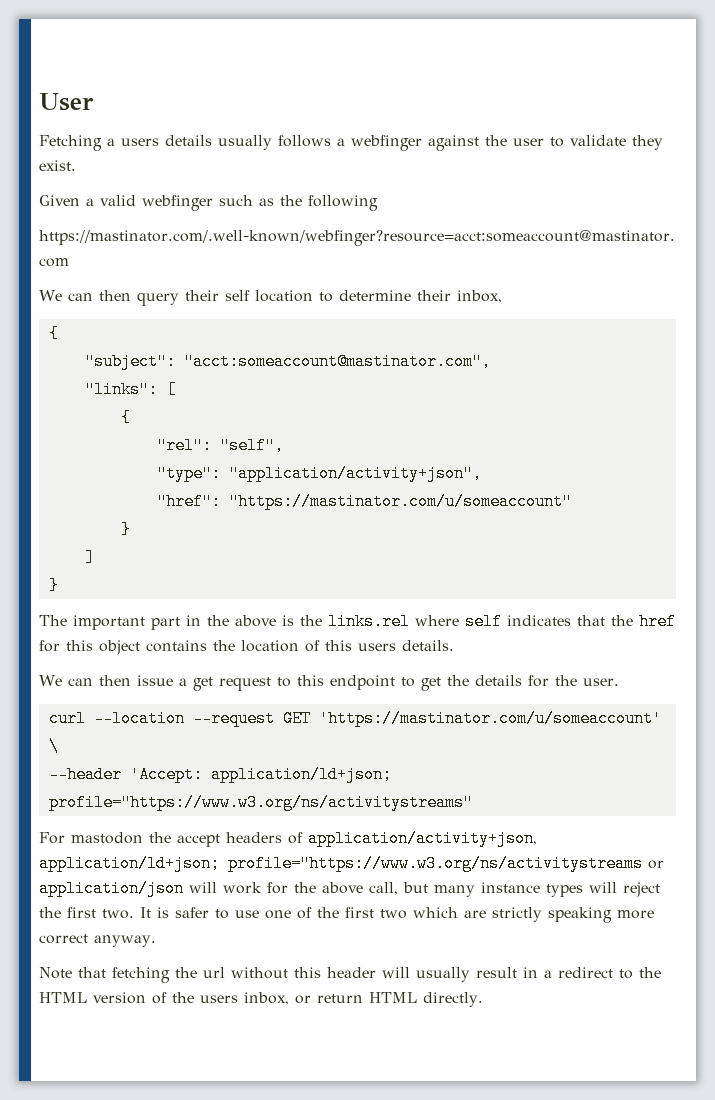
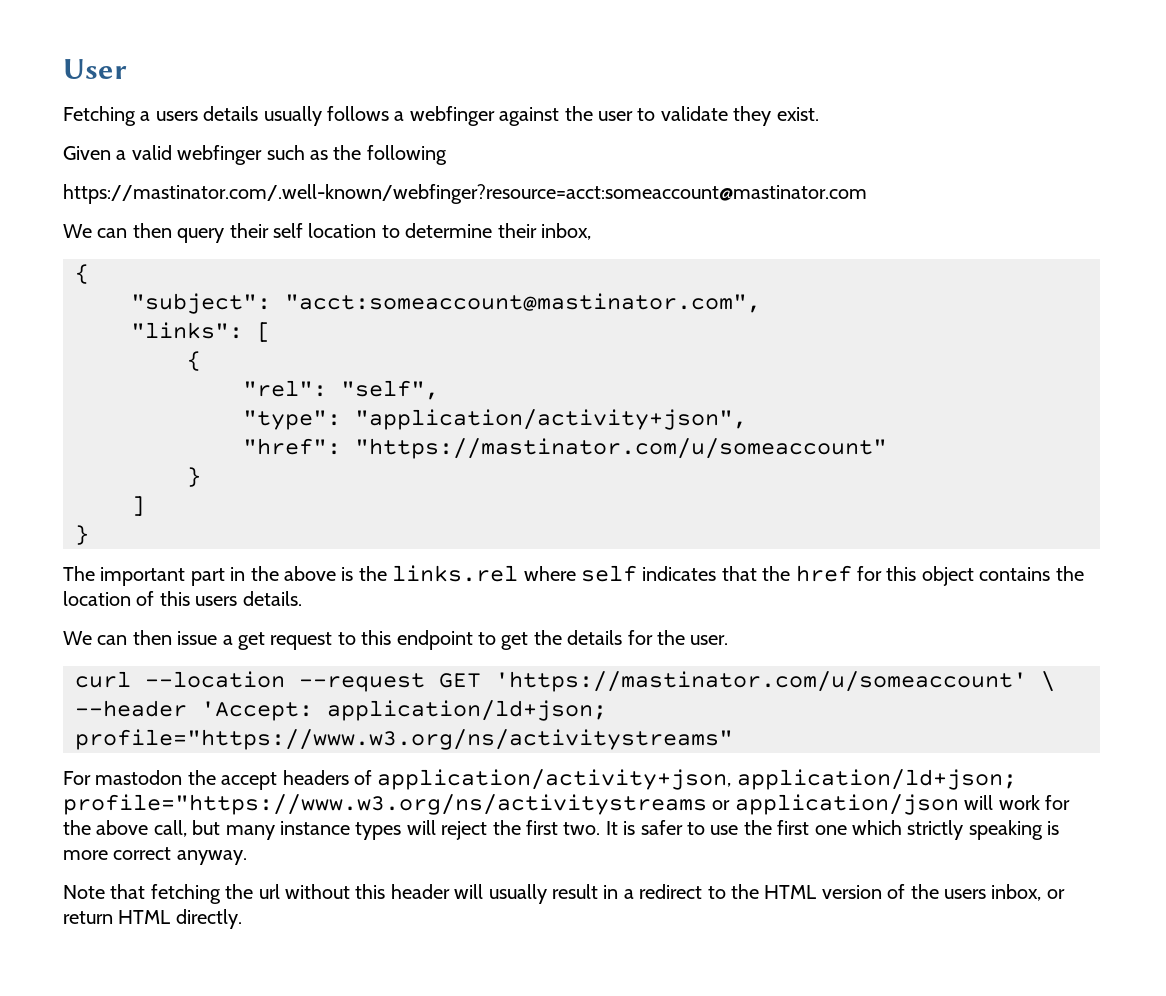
[265,907,486,919] one of the first two which are -> [743,820,902,835] the first one which
(612, 915) none -> [1047,821,1060,835] is

